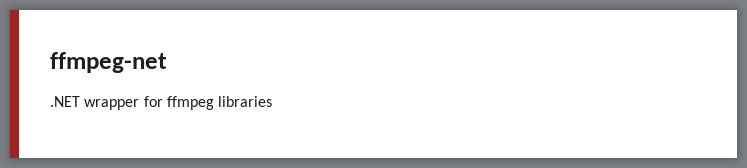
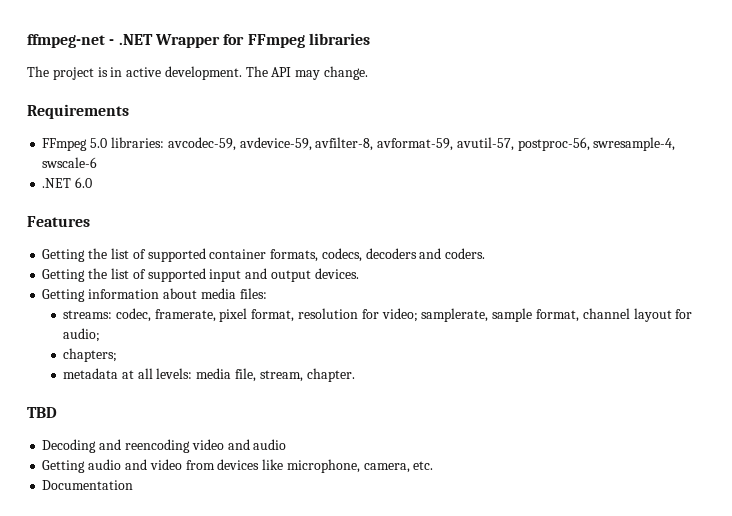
[50,96,273,110] // .NET wrapper for ffmpeg libraries -> [109,33,370,48] [27,66,369,80] [27,104,129,119] [42,137,676,151] [42,157,98,168] [42,177,93,188] [27,216,90,227] [42,248,486,262] [42,268,359,282] [42,288,267,302] [63,308,693,322] [63,328,101,342] [63,348,118,362] [63,368,355,382] [27,407,57,418] [42,439,287,453] [42,459,434,473] [42,480,134,490] - .NET Wrapper for FFmpeg libraries // The project is in active development. The API may change. // Requirements // FFmpeg 5.0 libraries: avcodec-59, avdevice-59, avfilter-8, avformat-59, avutil-57, postproc-56, swresample-4, swscale-6 // .NET 6.0 // Features // Getting the list of supported container formats, codecs, decoders and coders. // Getting the list of supported input and output devices. // Getting information about media files: // streams: codec, framerate, pixel format, resolution for video; samplerate, sample format, channel layout for audio; // chapters; // metadata at all levels: media file, stream, chapter. // TBD // Decoding and reencoding video and audio // Getting audio and video from devices like microphone, camera, etc. // Documentation

